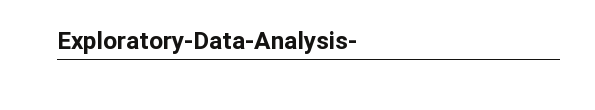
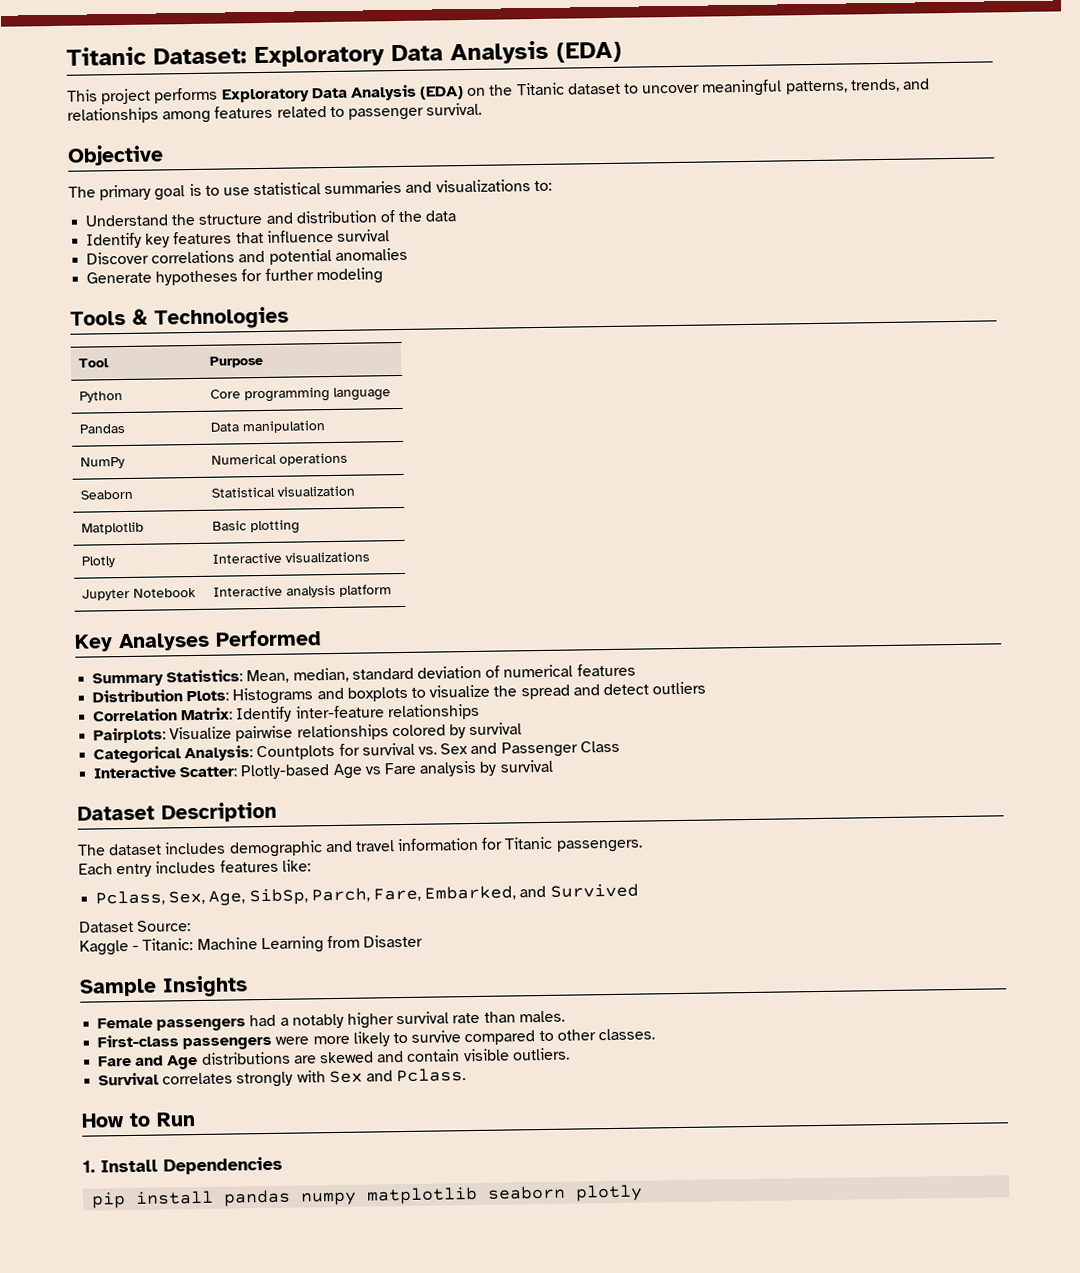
[57,31,357,54] Exploratory-Data-Analysis- -> [66,40,622,68] [67,78,930,105] [67,102,483,124] [67,144,164,166] [68,179,552,201] [85,210,457,227] [86,229,390,249] [86,247,408,265] [86,267,383,286] [70,306,289,330] [78,358,111,368] [209,355,265,368] [79,391,124,403] [210,387,392,403] [79,423,127,434] [210,420,327,434] [80,456,126,469] [211,452,349,466] [80,489,134,500] [211,485,356,498] [81,521,145,535] [212,519,301,535] [81,556,116,568] [212,551,371,564] [82,587,197,601] [213,584,393,598] [74,629,322,652] [92,663,636,687] [92,681,707,705] [93,703,480,723] [93,722,523,744] [93,740,620,764] [93,759,553,780] [77,801,277,823] [77,836,643,858] [78,859,311,878] [95,883,639,906] [79,920,192,933] [79,934,424,956] [79,975,248,998] [97,1010,565,1032] [97,1028,655,1051] [98,1047,570,1070] [98,1068,467,1088] [81,1112,196,1128] [82,1156,283,1175] [92,1184,644,1209] Titanic Dataset: Exploratory Data Analysis (EDA) // This project performs Exploratory Data Analysis (EDA) on the Titanic dataset to uncover meaningful patterns, trends, and relationships among features related to passenger survival. // Objective // The primary goal is to use statistical summaries and visualizations to: // Understand the structure and distribution of the data // Identify key features that influence survival // Discover correlations and potential anomalies // Generate hypotheses for further modeling // Tools & Technologies // Tool | Purpose // Python | Core programming language // Pandas | Data manipulation // NumPy | Numerical operations // Seaborn | Statistical visualization // Matplotlib | Basic plotting // Plotly | Interactive visualizations // Jupyter Notebook | Interactive analysis platform // Key Analyses Performed // Summary Statistics: Mean, median, standard deviation of numerical features // Distribution Plots: Histograms and boxplots to visualize the spread and detect outliers // Correlation Matrix: Identify inter-feature relationships // Pairplots: Visualize pairwise relationships colored by survival // Categorical Analysis: Countplots for survival vs. Sex and Passenger Class // Interactive Scatter: Plotly-based Age vs Fare analysis by survival // Dataset Description // The dataset includes demographic and travel information for Titanic passengers. // Each entry includes features like: // Pclass, Sex, Age, SibSp, Parch, Fare, Embarked, and Survived // Dataset Source: // Kaggle - Titanic: Machine Learning from Disaster // Sample Insights // Female passengers had a notably higher survival rate than males. // First-class passengers were more likely to survive compared to other classes. // Fare and Age distributions are skewed and contain visible outliers. // Survival correlates strongly with Sex and Pclass. // How to Run // 1. Install Dependencies // pip install pandas numpy matplotlib seaborn plotly

